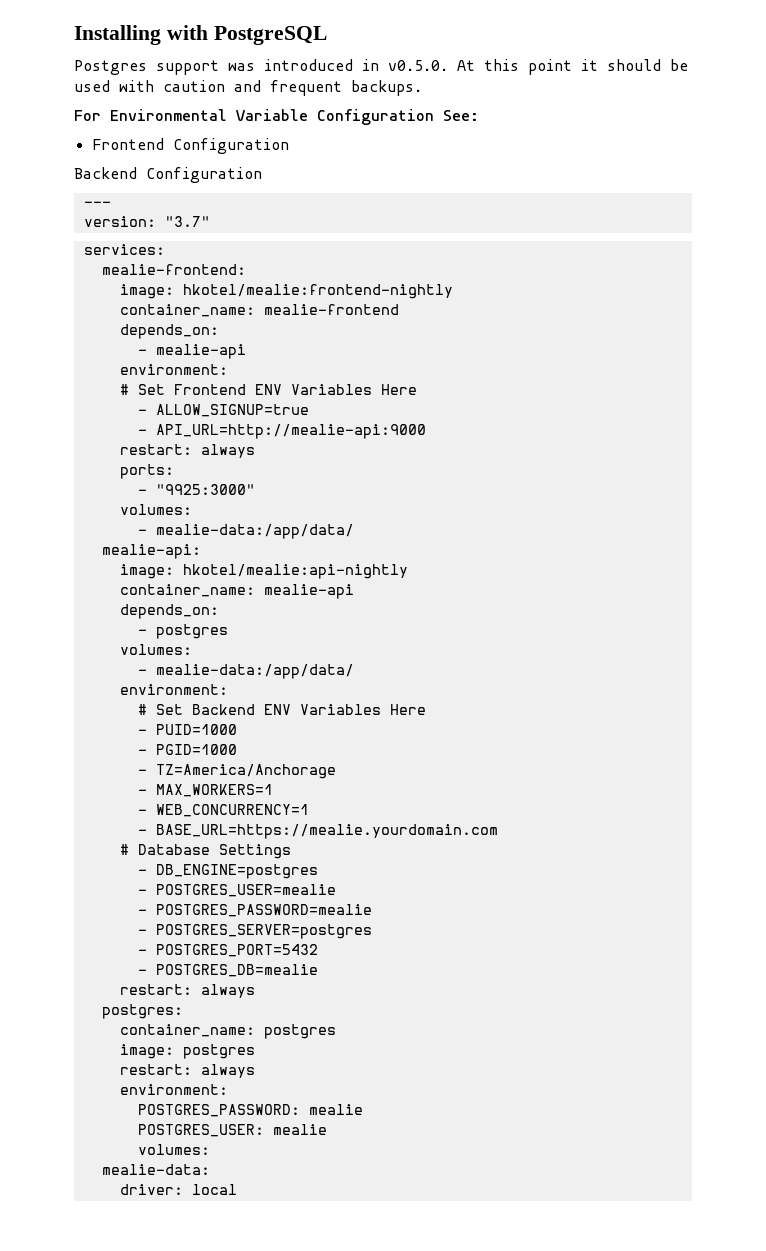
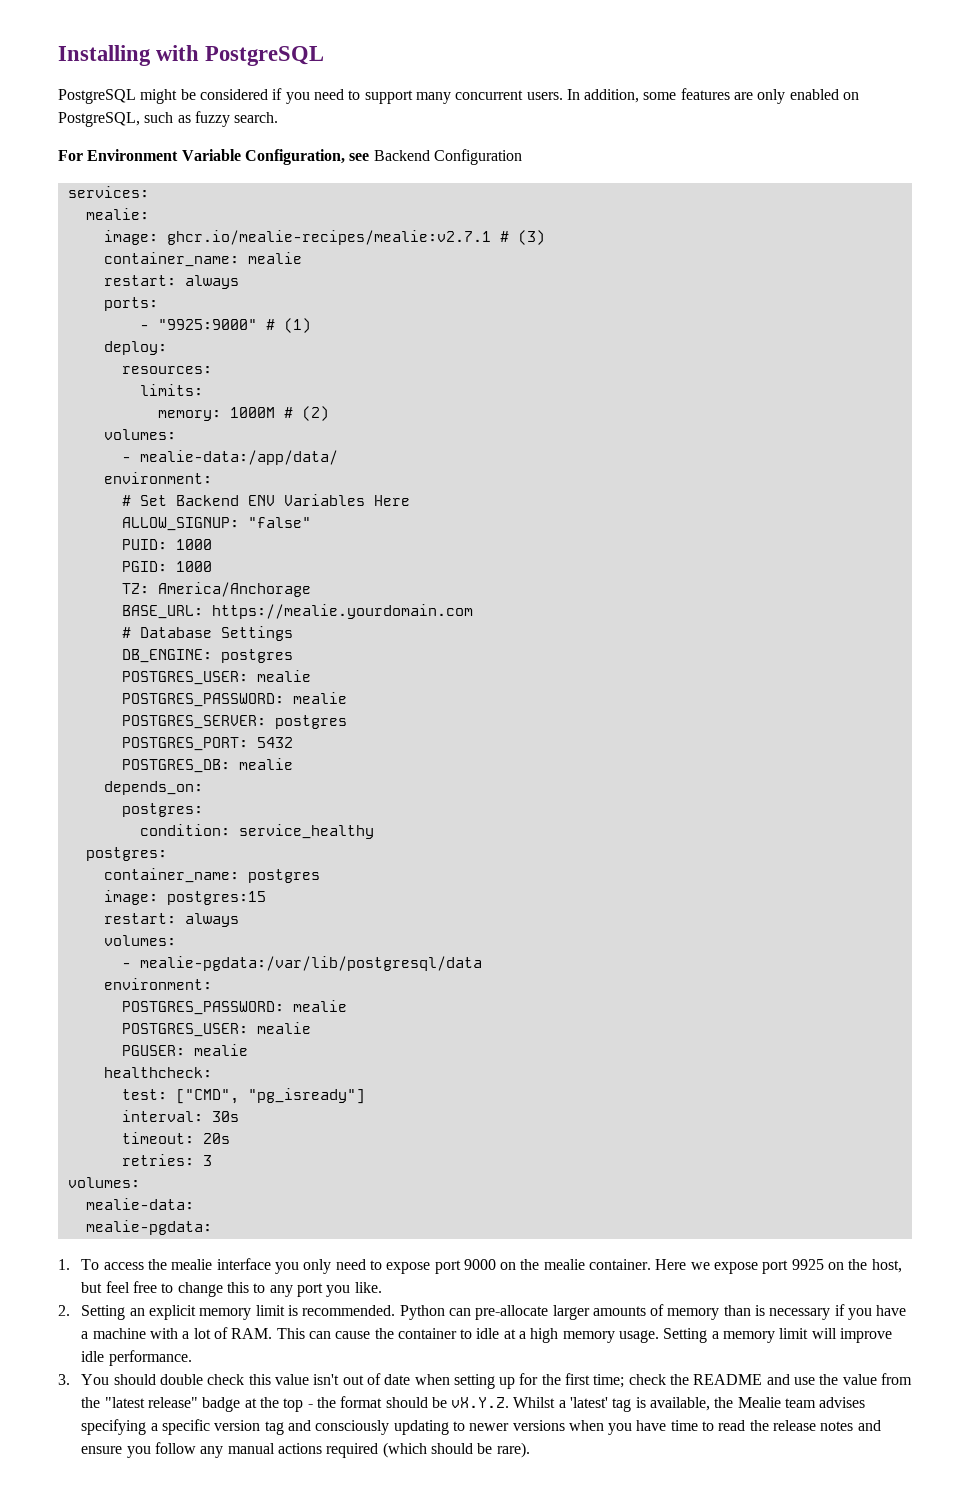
[74,59,688,75] [74,80,422,96] [74,109,479,125] [91,138,289,154] Postgres support was introduced in v0.5.0. At this point it should be used with caution and frequent backups. // For Environmental Variable Configuration See: // Frontend Configuration // -> [58,88,860,104] [58,111,279,127] [58,149,370,165] PostgreSQL might be considered if you need to support many concurrent users. In addition, some features are only enabled on PostgreSQL, such as fuzzy search. // For Environment Variable Configuration, see
[83,201,111,207] [83,216,210,227] // --- // version: "3.7" -> (522, 157) none
[101,264,246,275] [119,284,453,299] [119,304,399,317] [119,324,219,339] [137,344,246,359] [119,364,228,375] [119,384,417,395] [137,404,309,417] [137,424,426,439] [119,444,255,458] [119,464,174,479] [137,484,255,495] [119,504,192,515] [137,524,354,539] [101,544,201,559] [119,564,408,579] [119,584,354,599] [119,604,219,619] [137,624,228,639] mealie-frontend: // image: hkotel/mealie:frontend-nightly // container_name: mealie-frontend // depends_on: // - mealie-api // environment: // # Set Frontend ENV Variables Here // - ALLOW_SIGNUP=true // - API_URL=http://mealie-api:9000 // restart: always // ports: // - "9925:3000" // volumes: // - mealie-data:/app/data/ // mealie-api: // image: hkotel/mealie:api-nightly // container_name: mealie-api // depends_on: // - postgres -> [85,208,149,220] [103,230,545,245] [103,252,302,267] [103,275,239,289] [103,297,158,311] [139,318,311,333] [103,341,167,355] [121,366,212,374] [139,384,203,396] [157,406,329,421] mealie: // image: ghcr.io/mealie-recipes/mealie:v2.7.1 # (3) // container_name: mealie // restart: always // ports: // - "9925:9000" # (1) // deploy: // resources: // limits: // memory: 1000M # (2)
[137,724,237,735] [137,744,237,755] [137,764,336,779] [137,784,273,797] [137,804,309,817] [137,824,498,839] [119,844,291,859] [137,864,318,879] [137,884,336,897] [137,904,372,917] [137,924,372,939] [137,944,318,957] [137,964,318,977] [119,984,255,998] - PUID=1000 // - PGID=1000 // - TZ=America/Anchorage // - MAX_WORKERS=1 // - WEB_CONCURRENCY=1 // - BASE_URL=https://mealie.yourdomain.com // # Database Settings // - DB_ENGINE=postgres // - POSTGRES_USER=mealie // - POSTGRES_PASSWORD=mealie // - POSTGRES_SERVER=postgres // - POSTGRES_PORT=5432 // - POSTGRES_DB=mealie // restart: always -> [121,517,311,531] [121,539,212,550] [121,561,212,572] [121,582,311,597] [121,604,473,619] [121,626,293,641] [121,649,293,663] [121,670,311,685] [121,692,347,707] [121,715,347,729] [121,737,293,751] [121,758,293,773] [103,781,203,795] [121,803,203,817] [139,824,374,839] ALLOW_SIGNUP: "false" // PUID: 1000 // PGID: 1000 // TZ: America/Anchorage // BASE_URL: https://mealie.yourdomain.com // # Database Settings // DB_ENGINE: postgres // POSTGRES_USER: mealie // POSTGRES_PASSWORD: mealie // POSTGRES_SERVER: postgres // POSTGRES_PORT: 5432 // POSTGRES_DB: mealie // depends_on: // postgres: // condition: service_healthy
[182,1044,255,1059] [119,1064,255,1078] postgres // restart: always -> [166,891,266,905] [103,913,239,927] [103,935,176,946] [121,956,482,971] postgres:15 // restart: always // volumes: // - mealie-pgdata:/var/lib/postgresql/data
[137,1144,210,1155] [101,1164,210,1175] [119,1184,237,1195] volumes: // mealie-data: // driver: local -> [121,1044,248,1056] [103,1067,212,1078] [121,1088,365,1104] [121,1110,239,1122] [121,1132,230,1144] [121,1154,212,1166] [67,1177,140,1188] [85,1198,194,1210] [85,1220,212,1235] [58,1258,902,1274] [81,1281,382,1297] [58,1304,907,1320] [81,1327,892,1343] [81,1350,192,1366] [58,1373,912,1389] [81,1396,866,1412] [81,1419,881,1435] [81,1442,530,1458] PGUSER: mealie // healthcheck: // test: ["CMD", "pg_isready"] // interval: 30s // timeout: 20s // retries: 3 // volumes: // mealie-data: // mealie-pgdata: // 1. To access the mealie interface you only need to expose port 9000 on the mealie container. Here we expose port 9925 on the host, but feel free to change this to any port you like. // 2. Setting an explicit memory limit is recommended. Python can pre-allocate larger amounts of memory than is necessary if you have a machine with a lot of RAM. This can cause the container to idle at a high memory usage. Setting a memory limit will improve idle performance. // 3. You should double check this value isn't out of date when setting up for the first time; check the README and use the value from the "latest release" badge at the top - the format should be vX.Y.Z. Whilst a 'latest' tag is available, the Mealie team advises specifying a specific version tag and consciously updating to newer versions when you have time to read the release notes and ensure you follow any manual actions required (which should be rare).

